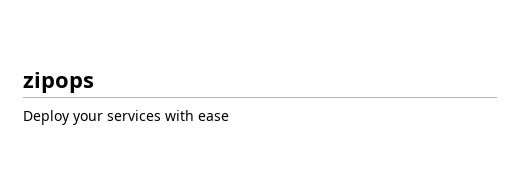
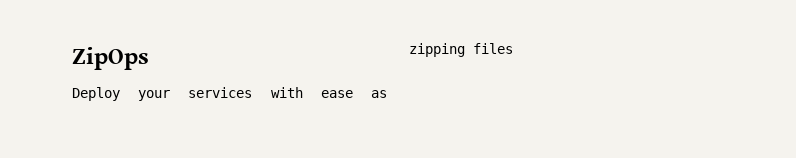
[23,72,94,93] zipops -> [72,47,149,70] ZipOps
(229, 117) none -> [370,90,387,98] [409,43,513,57] as zipping files

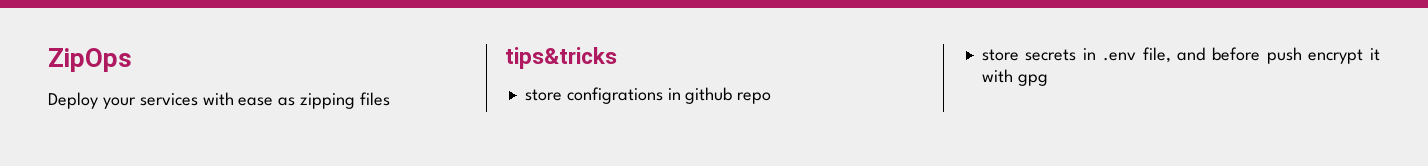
(513, 48) none -> [505,47,617,69] [524,87,772,104] [981,47,1380,64] [981,69,1048,86] // tips&tricks // store configrations in github repo // store secrets in .env file, and before push encrypt it with gpg

